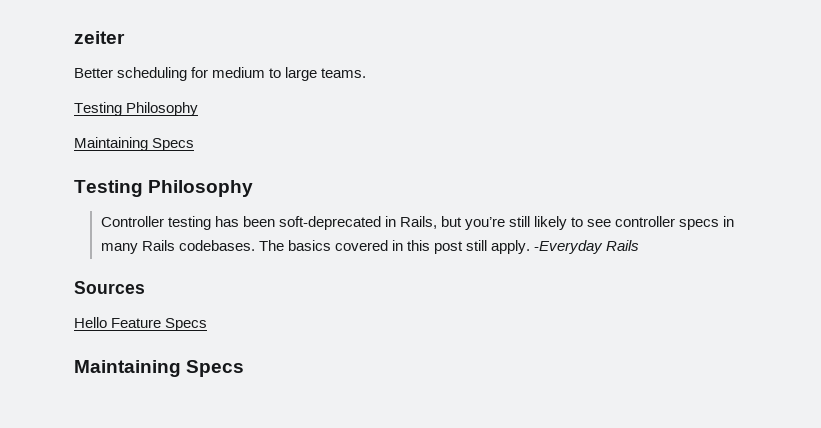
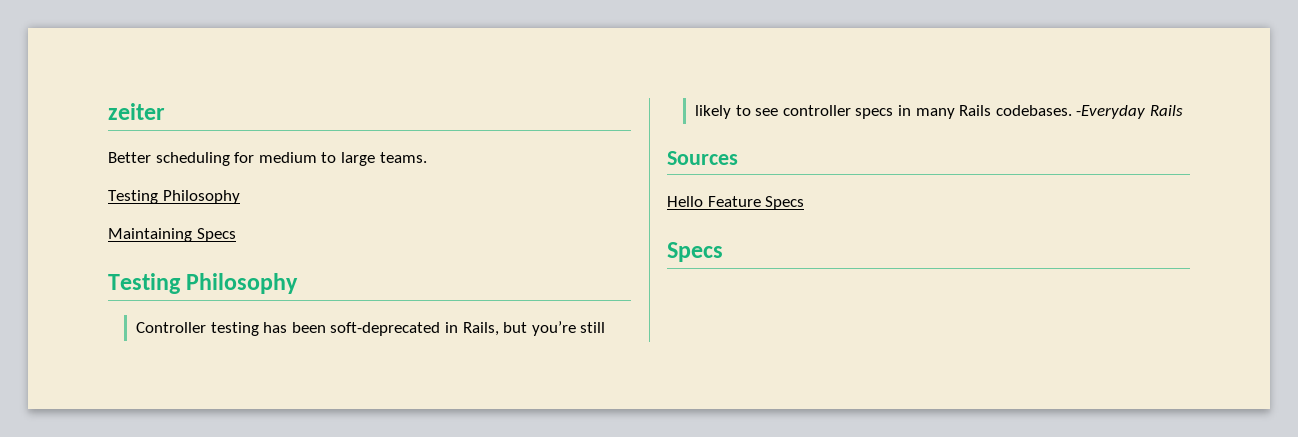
[258,240,531,254] The basics covered in this post still apply. -> (1072, 110) none
[74,360,181,377] Maintaining -> (805, 203) none

